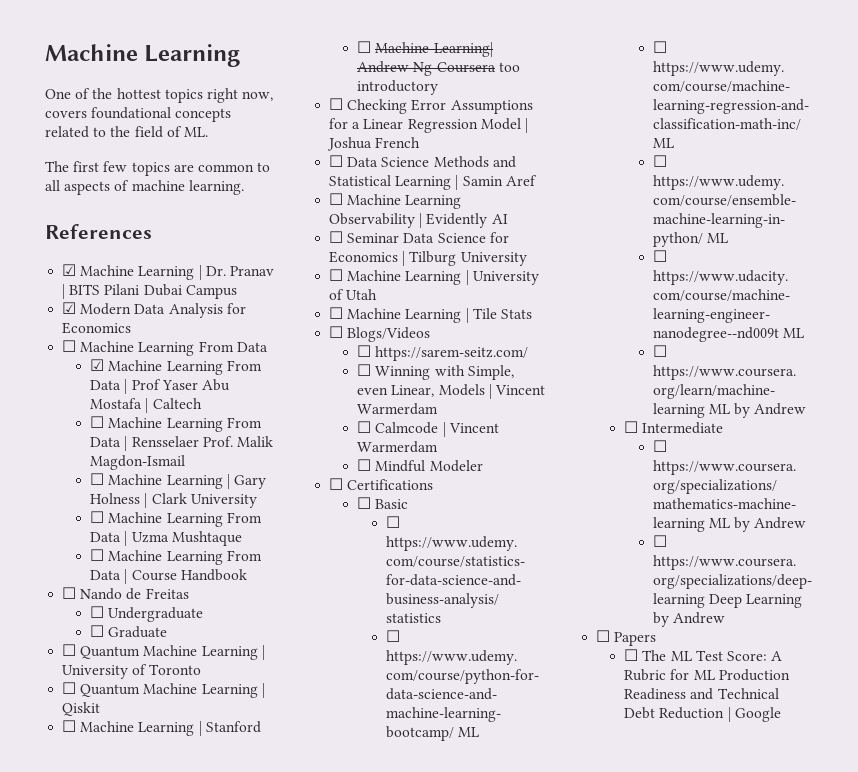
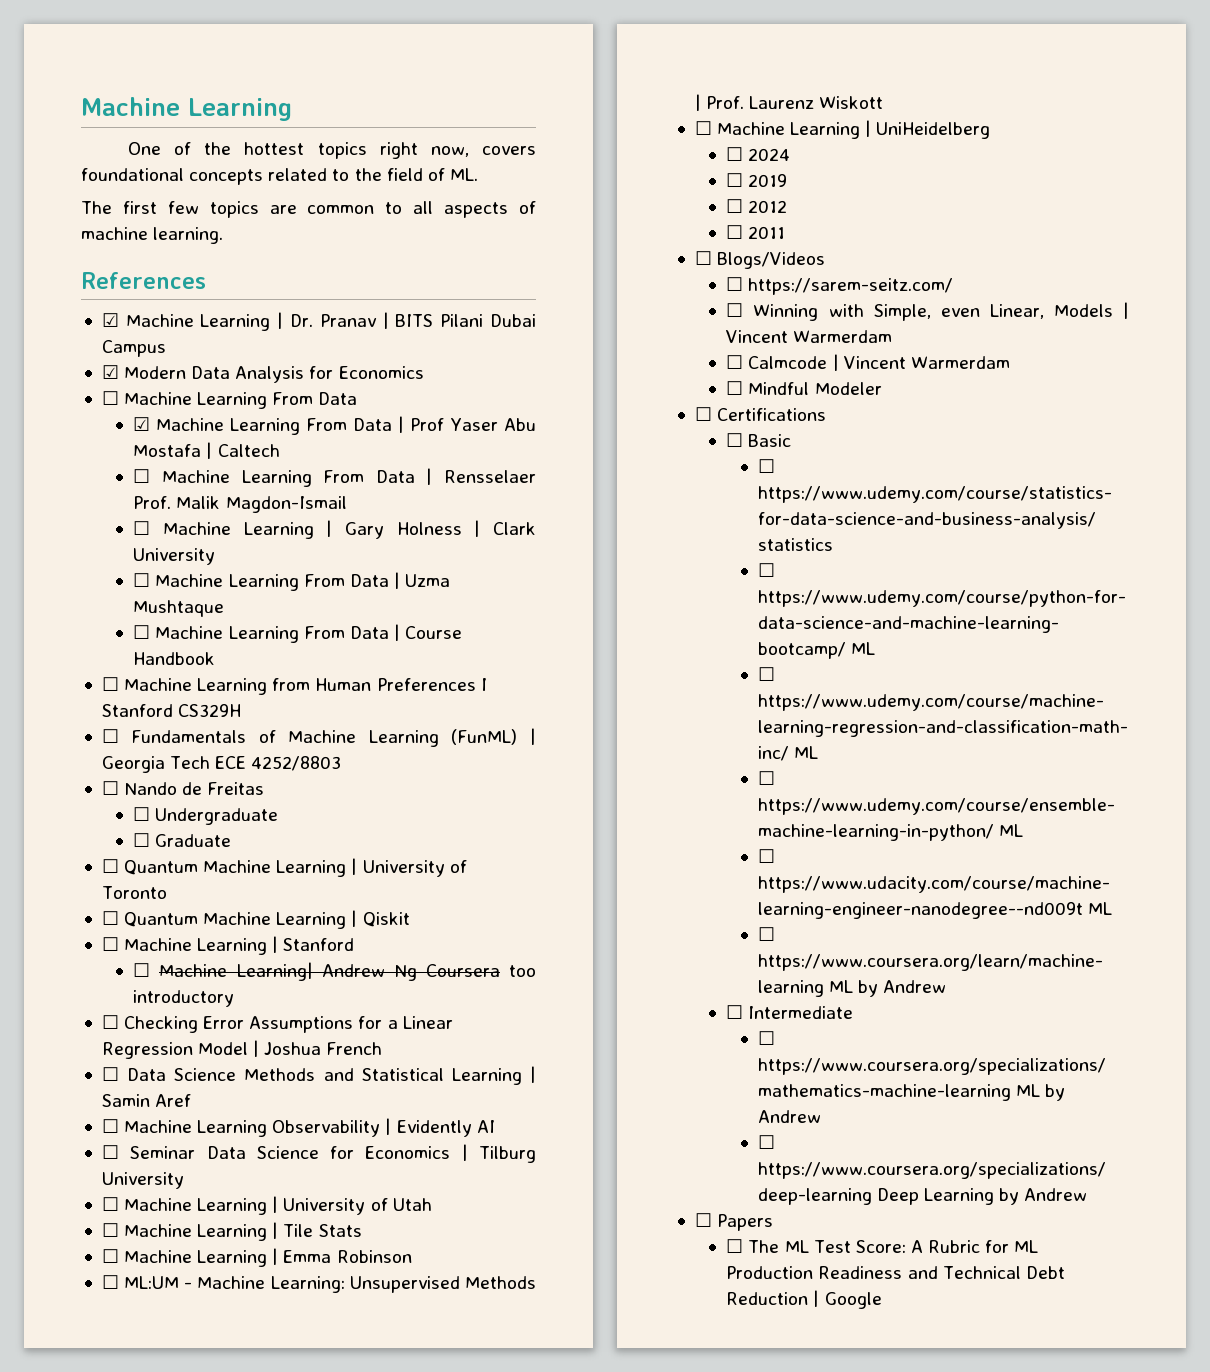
(247, 575) none -> [101,677,487,695] [101,704,242,717] [101,728,536,747] [101,756,342,773] // ☐ Machine Learning from Human Preferences I Stanford CS329H // ☐ Fundamentals of Machine Learning (FunML) | Georgia Tech ECE 4252/8803
(532, 314) none -> [101,1248,412,1267] [101,1275,536,1293] [694,94,884,111] [694,120,991,139] [726,147,791,161] [726,173,788,187] [726,199,788,213] [726,225,786,239] // ☐ Machine Learning | Emma Robinson // ☐ ML:UM - Machine Learning: Unsupervised Methods | Prof. Laurenz Wiskott // ☐ Machine Learning | UniHeidelberg // ☐ 2024 // ☐ 2019 // ☐ 2012 // ☐ 2011

